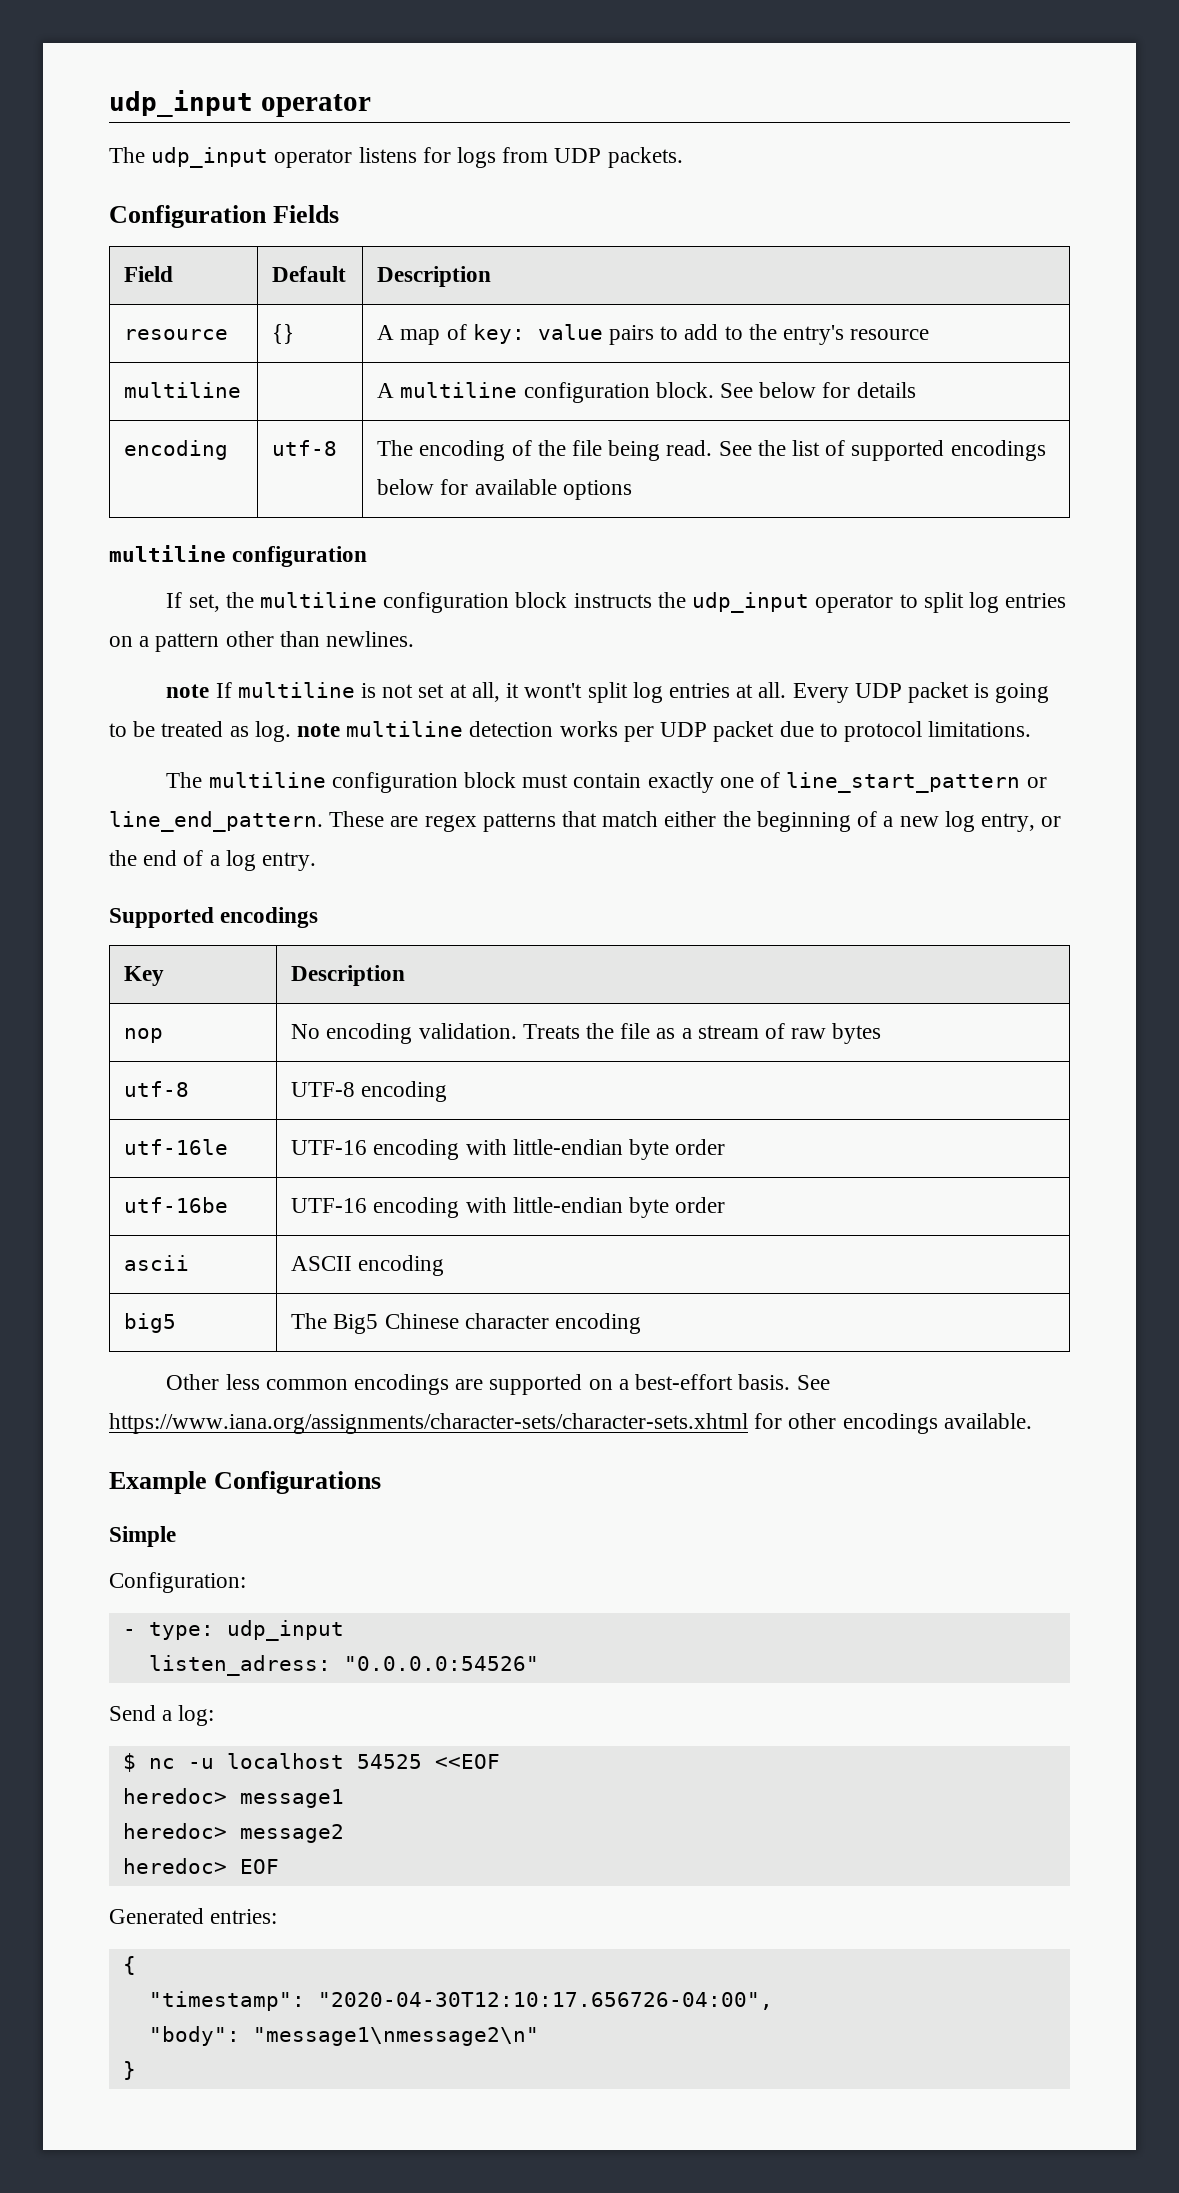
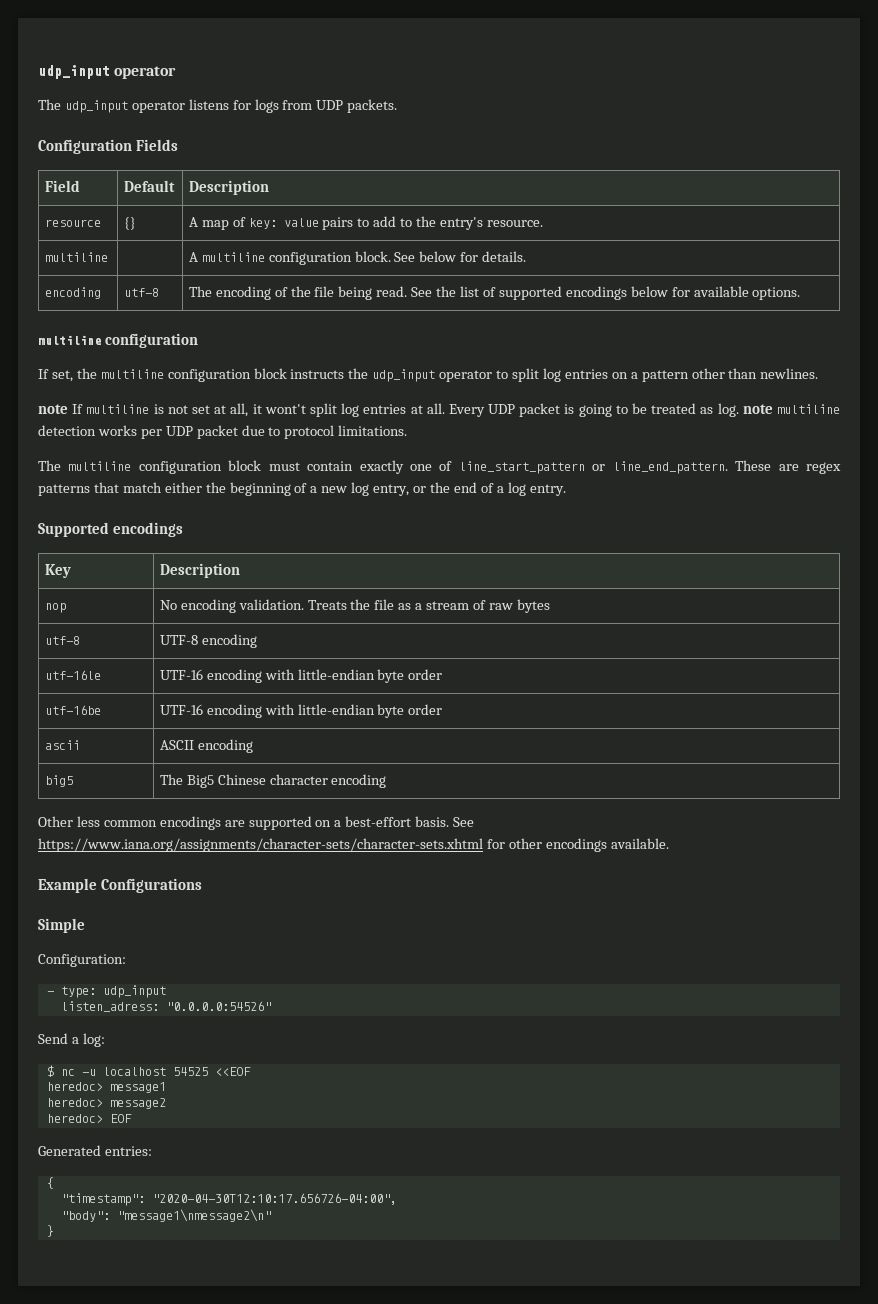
[850,329,930,340] resource -> [486,220,543,227] resource.
[856,382,916,398] details -> [482,251,527,262] details.
[562,480,632,500] options -> [752,287,801,300] options.

